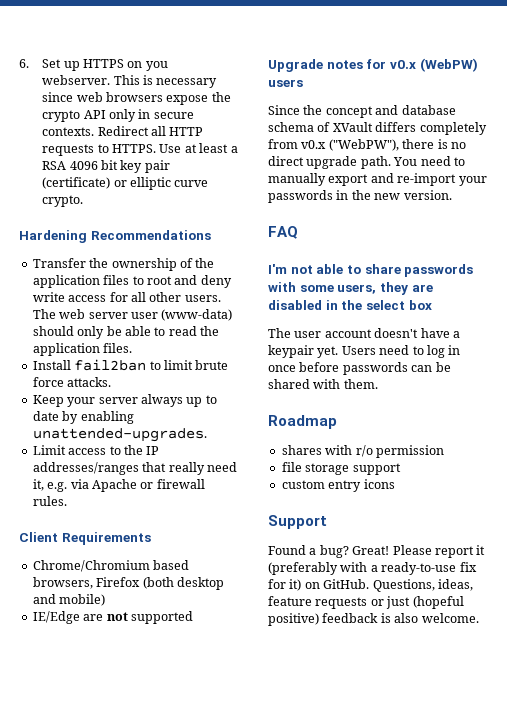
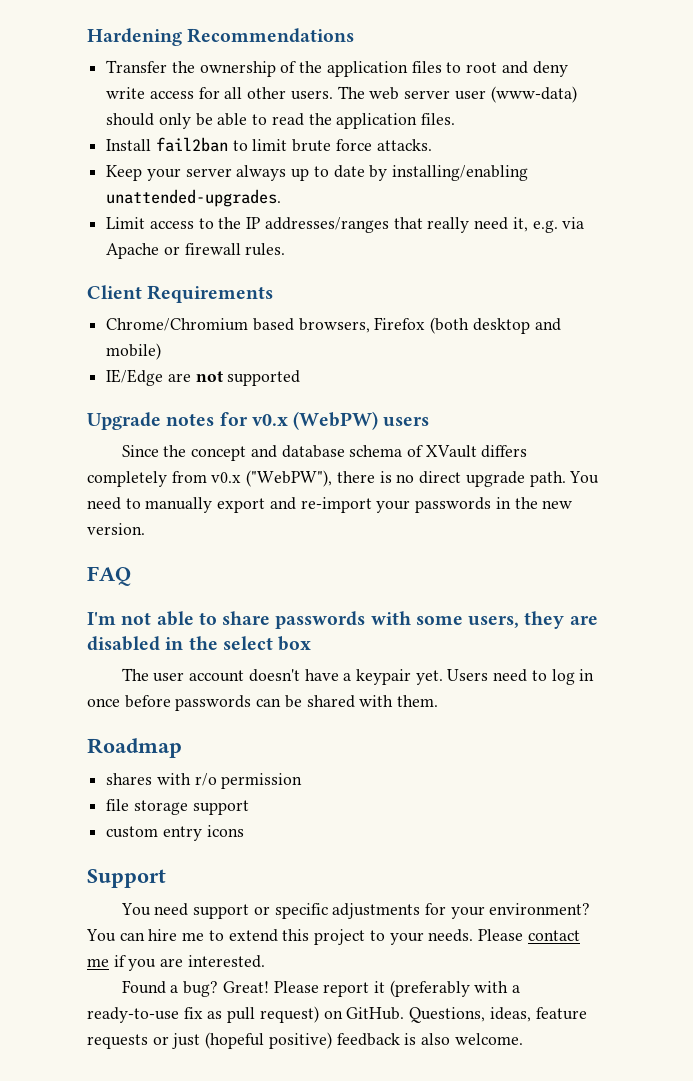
[19,59,168,71] [42,75,218,88] [42,92,231,105] [42,109,194,122] [42,126,204,136] [42,143,238,156] [42,160,170,173] [42,177,209,190] [42,195,84,207] 6. Set up HTTPS on you webserver. This is necessary since web browsers expose the crypto API only in secure contexts. Redirect all HTTP requests to HTTPS. Use at least a RSA 4096 bit key pair (certificate) or elliptic curve crypto. // -> (87, 37) none
[80,411,134,424] enabling -> [392,165,529,181] installing/enabling
(327, 522) none -> [120,903,591,919] [86,929,580,945] [87,955,265,971] // You need support or specific adjustments for your environment? You can hire me to extend this project to your needs. Please contact me if you are interested.
[268,579,302,591] for it) -> [207,1006,319,1023] as pull request)

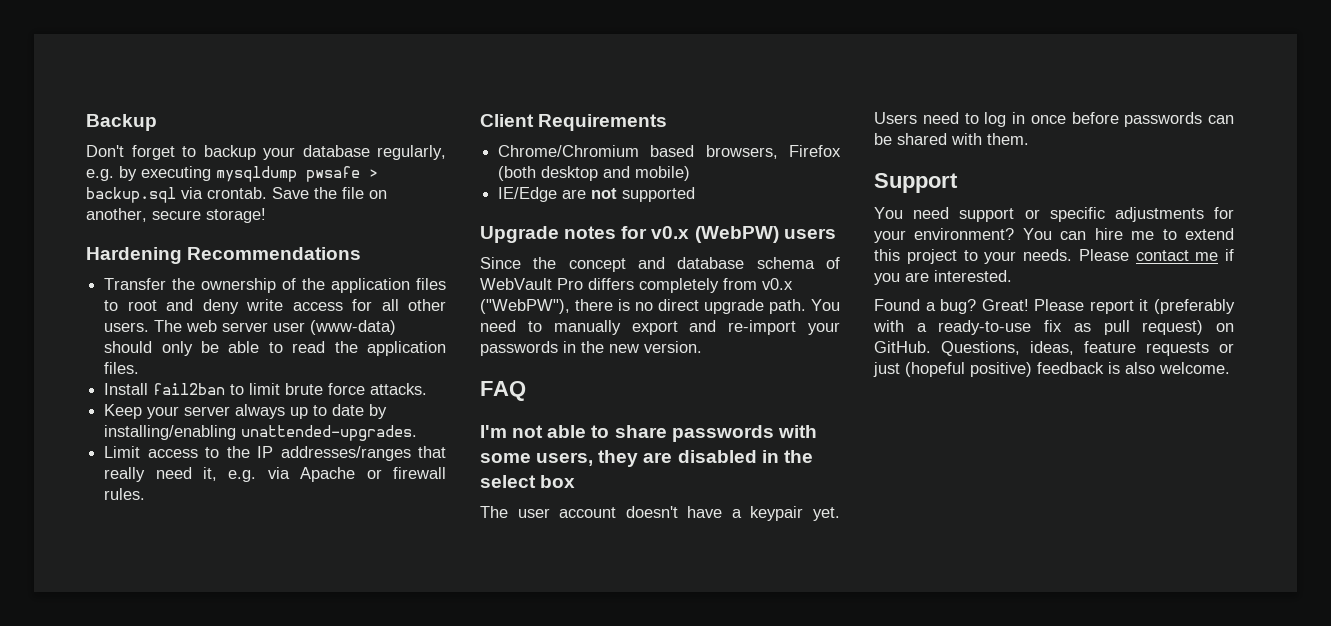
(87, 37) none -> [86,114,157,131] [86,145,446,160] [86,166,378,182] [86,187,387,203] [86,208,266,223] Backup // Don't forget to backup your database regularly, e.g. by executing mysqldump pwsafe > backup.sql via crontab. Save the file on another, secure storage! //
[425,445,477,458] XVault -> [480,278,583,290] WebVault Pro
[87,738,182,758] [106,773,303,789] [106,799,249,815] [106,825,244,841] // Roadmap // shares with r/o permission // file storage support // custom entry icons -> (1029, 139) none

